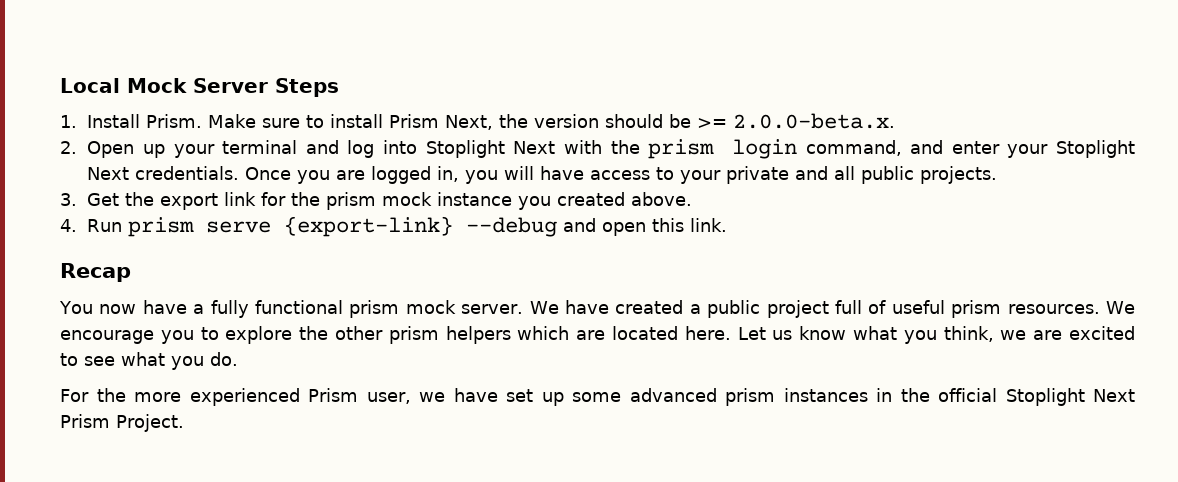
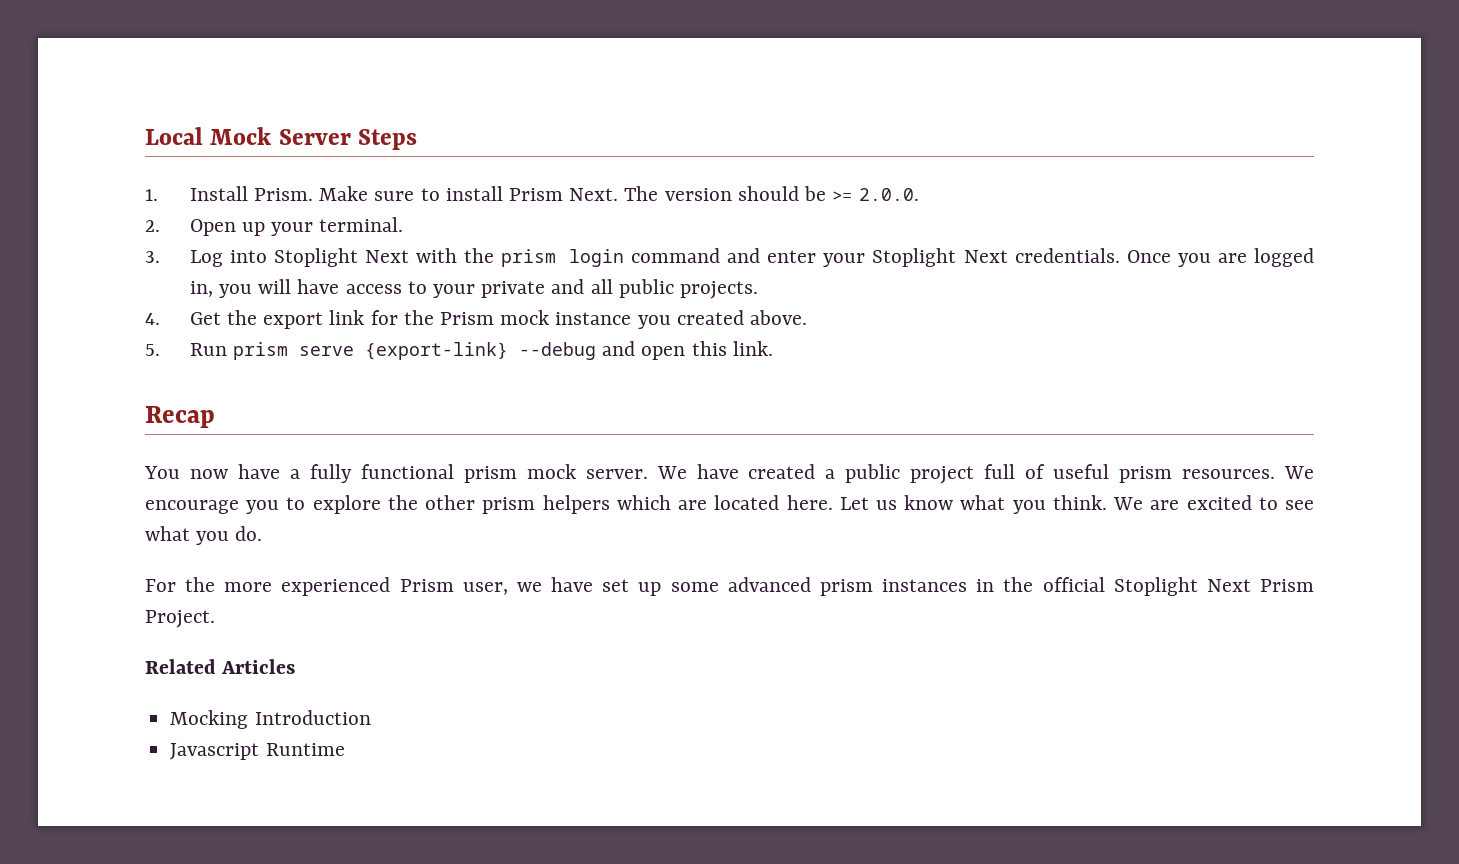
[445,114,529,130] Next, the -> [569,186,659,201] Next. The
[733,113,896,129] 2.0.0-beta.x. -> [858,188,919,201] 2.0.0.
[222,140,375,158] terminal and log -> [319,217,404,232] [145,250,223,267] terminal. // 3. Log
[805,140,902,156] command, -> [631,248,721,263] command
[60,193,77,206] 3. -> [145,313,160,325] 4.
[326,192,377,210] prism -> [440,312,495,325] Prism
[60,219,77,232] 4. -> [145,344,160,356] 5.
[943,326,1027,342] think, we -> [1052,495,1144,510] think. We
(184, 423) none -> [145,659,296,674] [170,710,371,729] [170,743,345,760] // Related Articles // Mocking Introduction // Javascript Runtime

